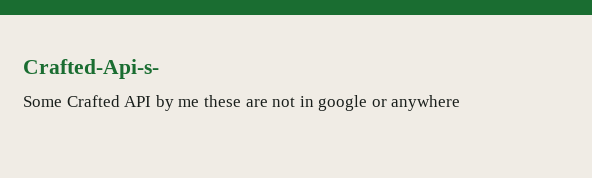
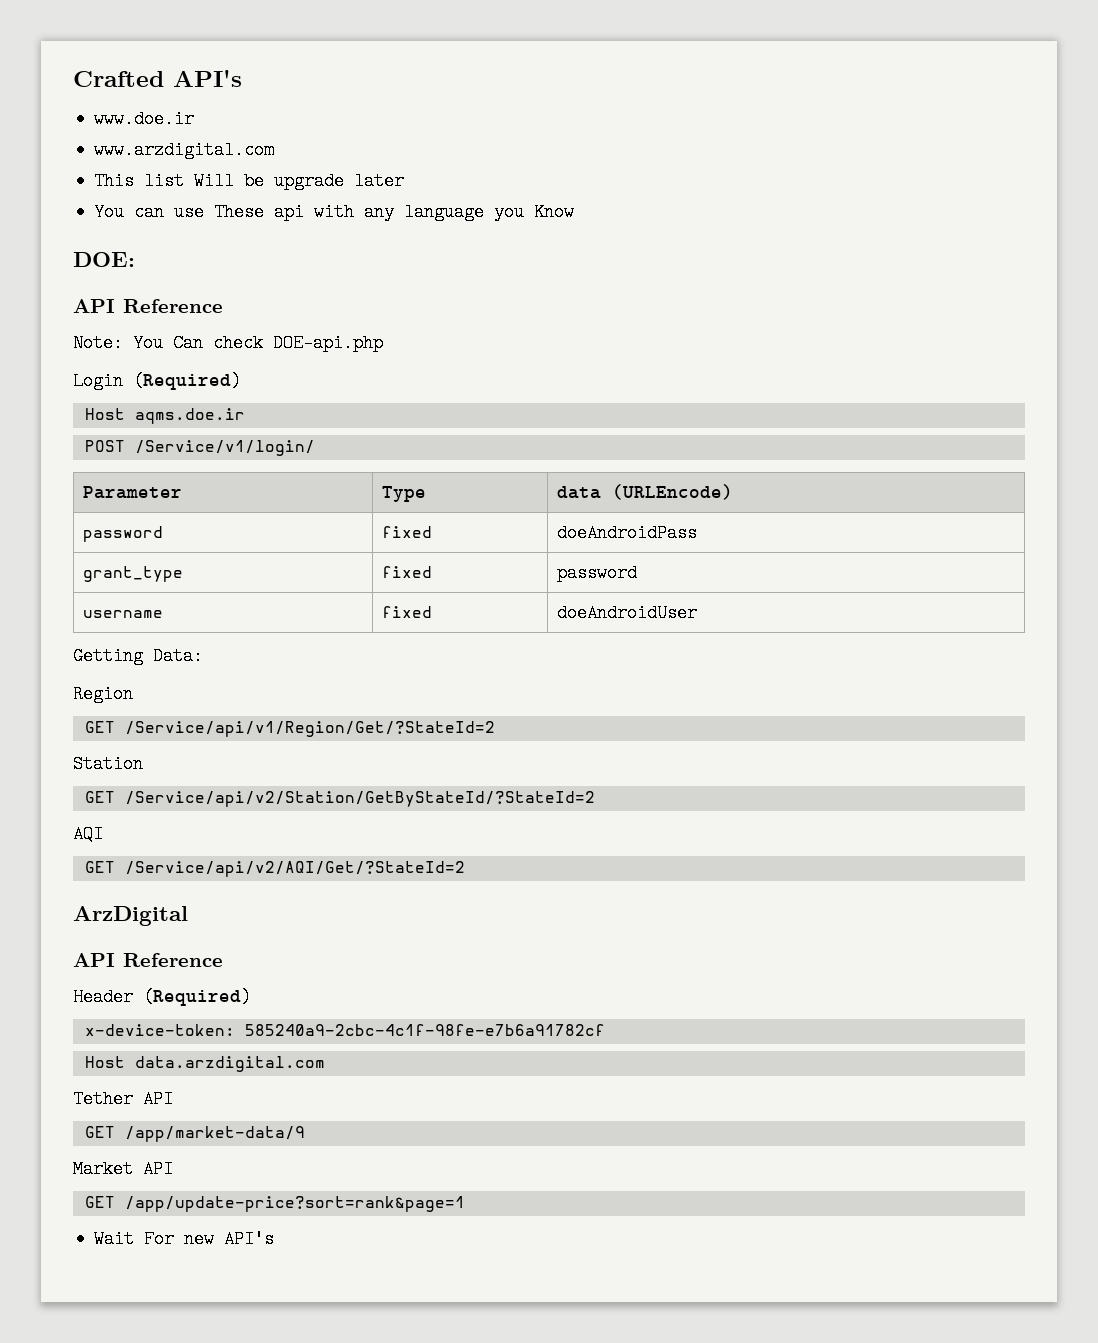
[23,59,159,79] [23,95,461,111] Crafted-Api-s- // Some Crafted API by me these are not in google or anywhere -> [73,69,242,87] [94,110,195,128] [94,141,275,159] [94,172,405,190] [94,203,575,221] [73,252,135,267] [73,299,223,313] [73,334,383,352] [73,372,241,390] [84,408,245,424] [84,440,315,456] [83,486,183,499] [382,486,427,502] [557,484,734,500] [83,526,164,542] [382,526,433,538] [557,524,698,542] [83,566,184,582] [382,566,433,578] [557,564,638,582] [83,610,164,618] [382,606,433,618] [557,604,698,622] [73,647,203,665] [73,685,133,703] [84,721,495,737] [73,755,143,773] [84,791,595,807] [73,825,103,843] [84,861,465,877] [73,906,188,926] [73,953,223,967] [73,988,251,1006] [84,1024,605,1036] [84,1056,325,1072] [73,1090,173,1108] [84,1126,305,1142] [73,1160,173,1178] [84,1196,465,1212] [94,1230,275,1248] Crafted API's // www.doe.ir // www.arzdigital.com // This list Will be upgrade later // You can use These api with any language you Know // DOE: // API Reference // Note: You Can check DOE-api.php // Login (Required) // Host aqms.doe.ir // POST /Service/v1/login/ // Parameter | Type | data (URLEncode) // password | fixed | doeAndroidPass // grant_type | fixed | password // username | fixed | doeAndroidUser // Getting Data: // Region // GET /Service/api/v1/Region/Get/?StateId=2 // Station // GET /Service/api/v2/Station/GetByStateId/?StateId=2 // AQI // GET /Service/api/v2/AQI/Get/?StateId=2 // ArzDigital // API Reference // Header (Required) // x-device-token: 585240a9-2cbc-4c1f-98fe-e7b6a91782cf // Host data.arzdigital.com // Tether API // GET /app/market-data/9 // Market API // GET /app/update-price?sort=rank&page=1 // Wait For new API's

